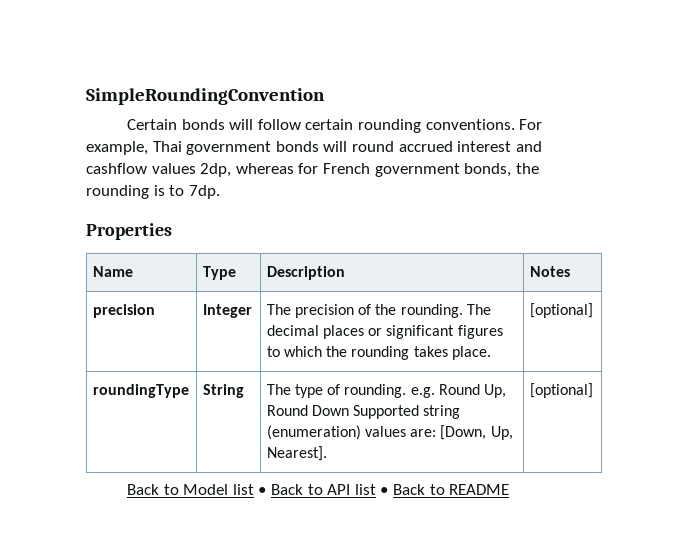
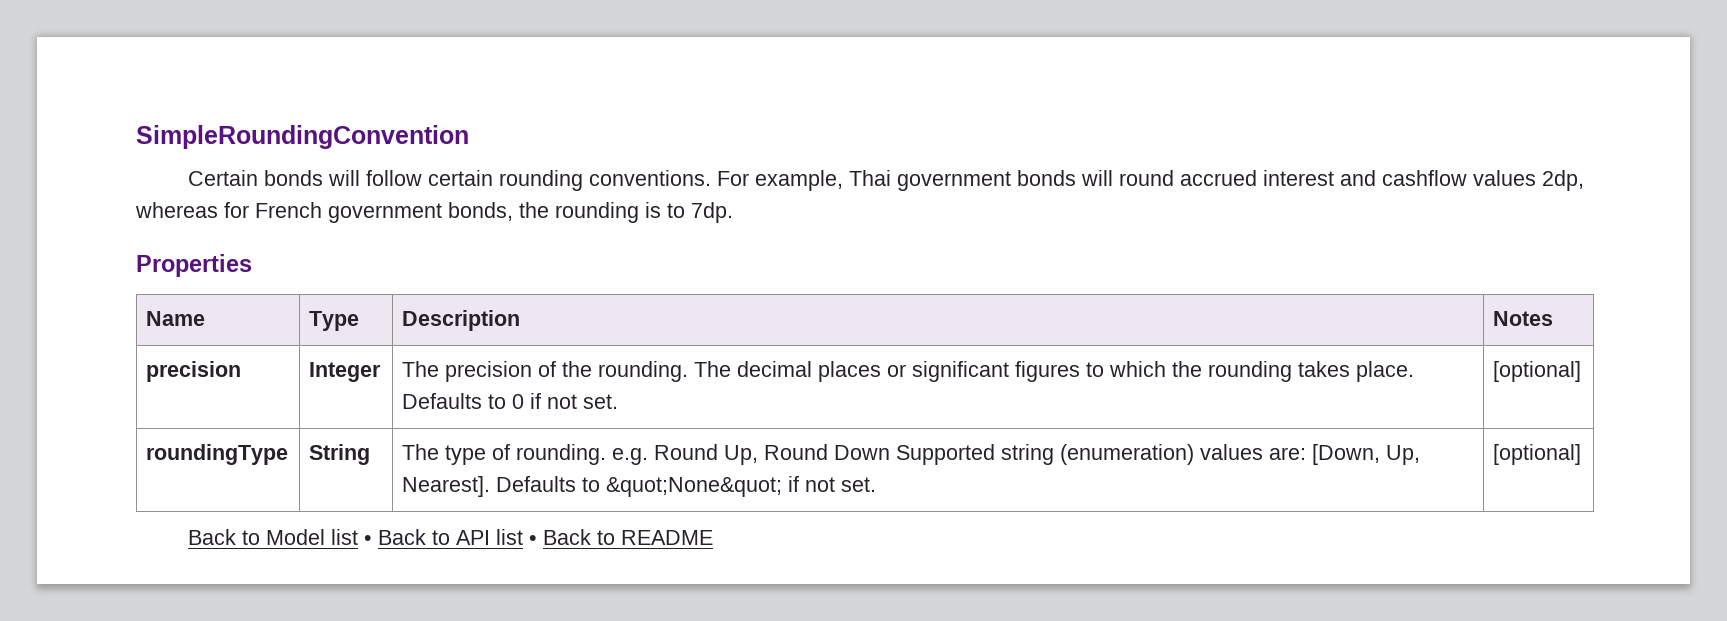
(491, 353) none -> [402,393,619,409] Defaults to 0 if not set.
(327, 453) none -> [496,476,877,497] Defaults to &quot;None&quot; if not set.

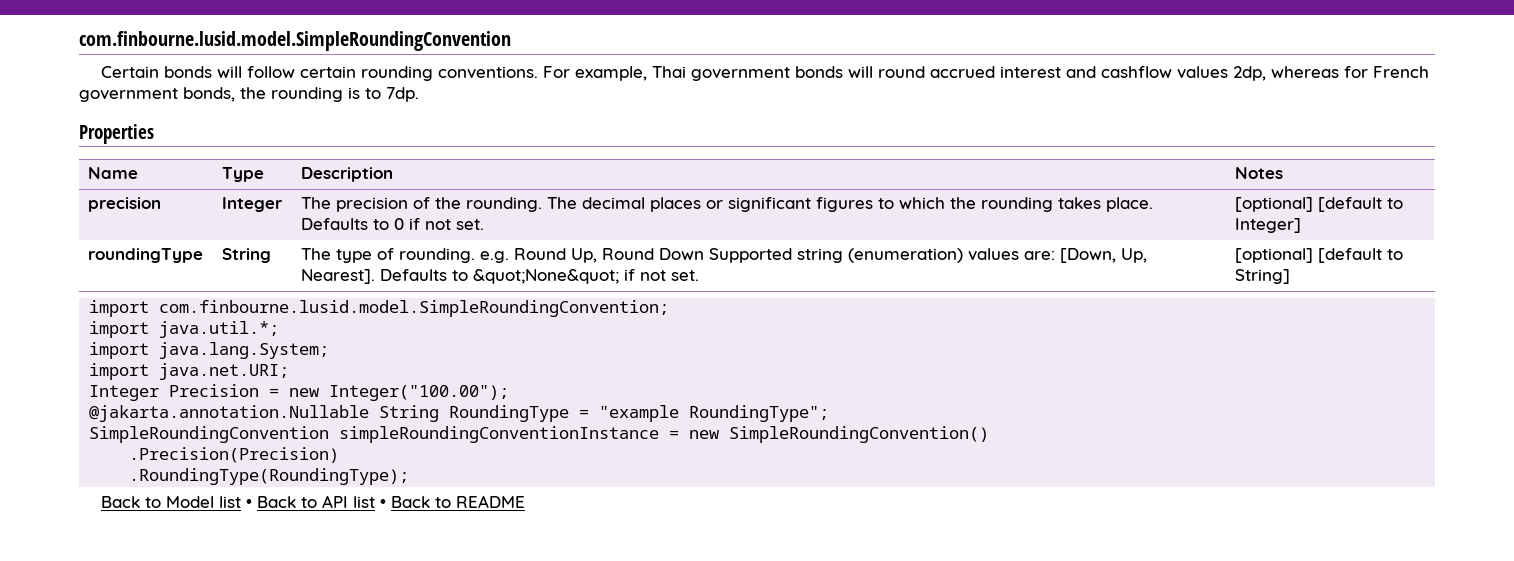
[136,125,469,149] SimpleRoundingConvention -> [79,31,511,51] com.finbourne.lusid.model.SimpleRoundingConvention
(1582, 371) none -> [1318,197,1404,212] [1235,218,1302,233] [default to Integer]
(1582, 454) none -> [1318,248,1404,263] [1235,269,1291,284] [89,300,670,317] [89,321,280,338] [89,342,330,359] [89,363,290,380] [89,384,510,401] [89,405,830,422] [89,426,990,443] [129,447,340,463] [129,468,410,485] [default to String] // import com.finbourne.lusid.model.SimpleRoundingConvention; // import java.util.*; // import java.lang.System; // import java.net.URI; // Integer Precision = new Integer("100.00"); // @jakarta.annotation.Nullable String RoundingType = "example RoundingType"; // SimpleRoundingConvention simpleRoundingConventionInstance = new SimpleRoundingConvention() // .Precision(Precision) // .RoundingType(RoundingType);

